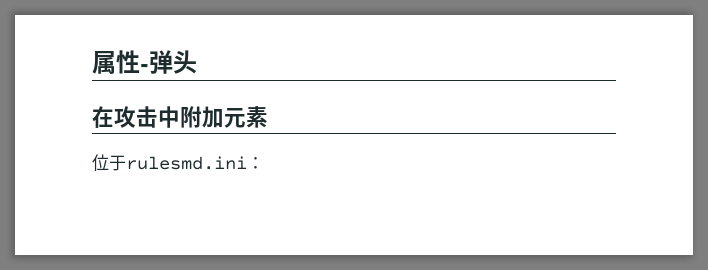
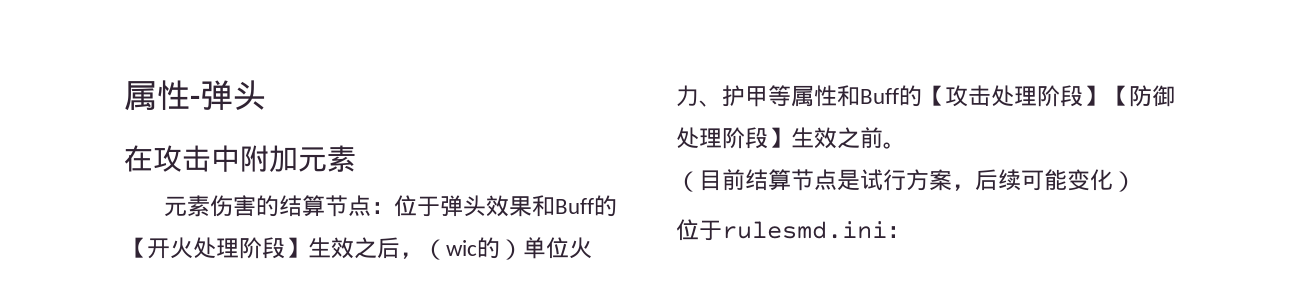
(268, 117) none -> [164,195,618,217] [124,237,592,260] [676,85,1175,107] [676,127,906,149] [676,169,1136,192] // 元素伤害的结算节点：位于弹头效果和Buff的【开火处理阶段】生效之后，（wic的）单位火力、护甲等属性和Buff的【攻击处理阶段】【防御处理阶段】生效之前。 // （目前结算节点是试行方案，后续可能变化）

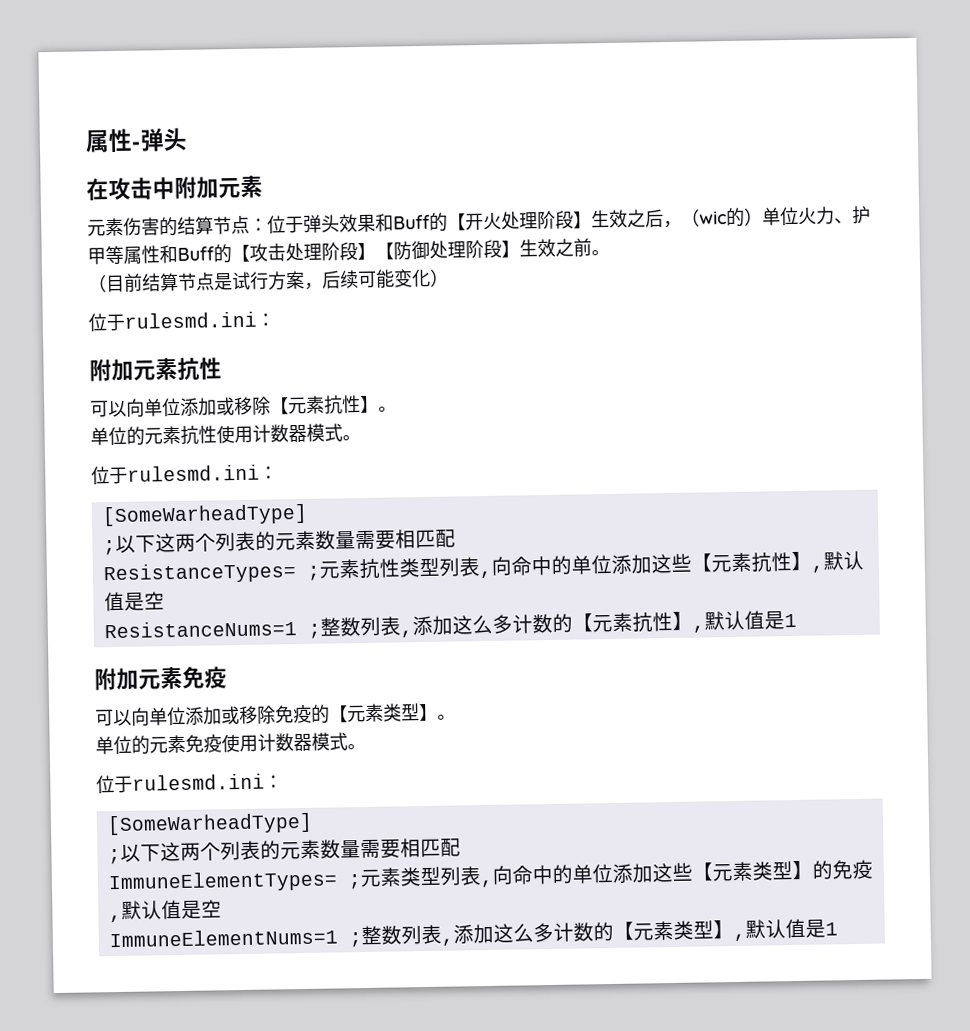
(910, 232) none -> [89,357,222,382] [90,395,397,418] [90,423,361,446] [91,464,278,485] [101,503,308,527] [102,529,456,556] [102,550,864,585] [103,591,165,612] [103,610,797,639] [94,666,227,691] [95,703,456,727] [95,732,366,755] [96,773,283,794] [106,812,313,836] [107,838,461,865] [107,859,873,894] [108,899,222,923] [108,918,838,948] // 附加元素抗性 // 可以向单位添加或移除【元素抗性】。 // 单位的元素抗性使用计数器模式。 // 位于rulesmd.ini： // [SomeWarheadType] // ;以下这两个列表的元素数量需要相匹配 // ResistanceTypes= ;元素抗性类型列表,向命中的单位添加这些【元素抗性】,默认值是空 // ResistanceNums=1 ;整数列表,添加这么多计数的【元素抗性】,默认值是1 // 附加元素免疫 // 可以向单位添加或移除免疫的【元素类型】。 // 单位的元素免疫使用计数器模式。 // 位于rulesmd.ini： // [SomeWarheadType] // ;以下这两个列表的元素数量需要相匹配 // ImmuneElementTypes= ;元素类型列表,向命中的单位添加这些【元素类型】的免疫,默认值是空 // ImmuneElementNums=1 ;整数列表,添加这么多计数的【元素类型】,默认值是1

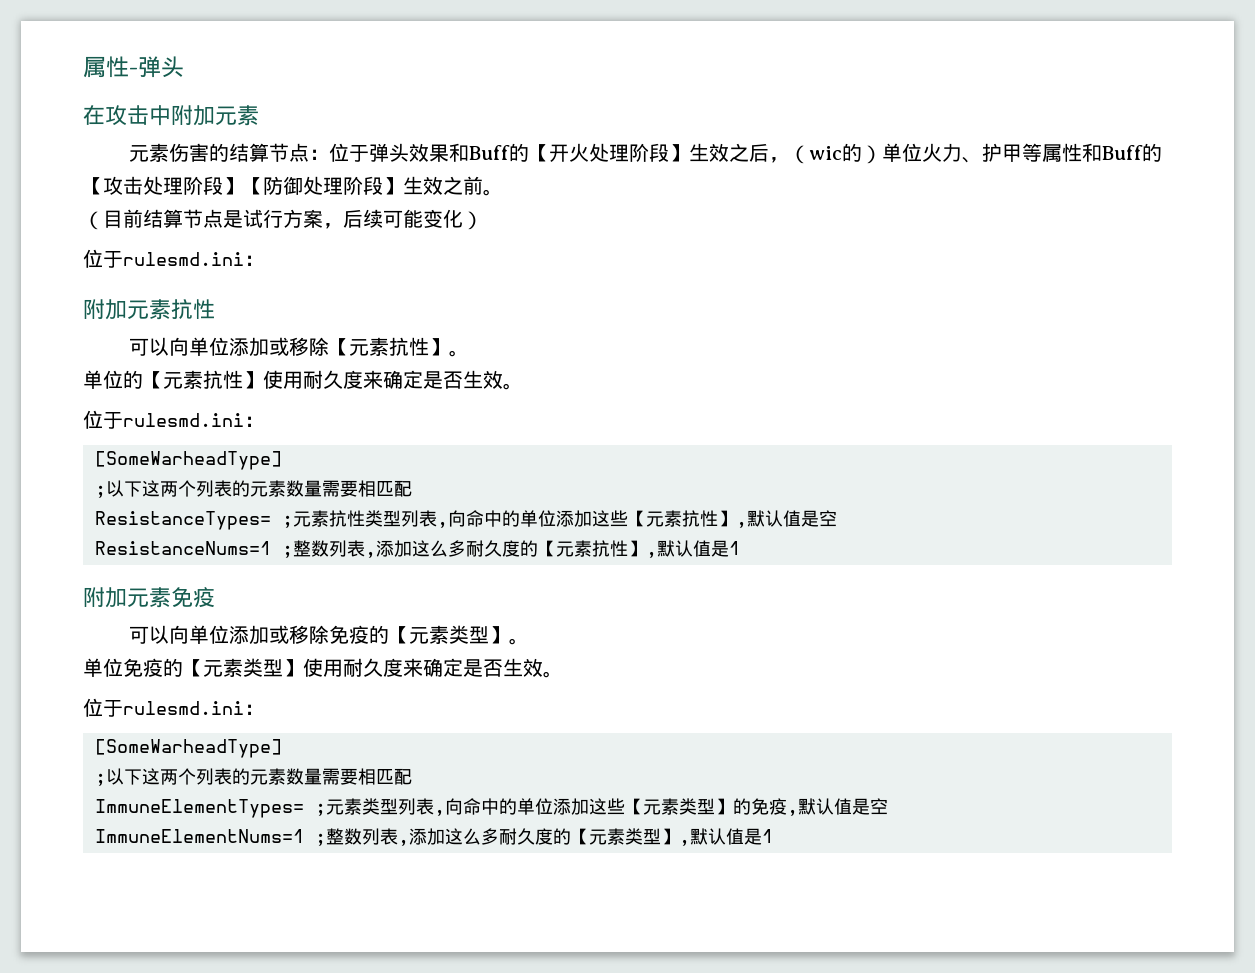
[144,423,343,445] 元素抗性使用计数器模式 -> [143,370,503,389] 【元素抗性】使用耐久度来确定是否生效
[511,613,553,634] 计数 -> [466,540,520,557] 耐久度
[131,732,348,755] 的元素免疫使用计数器模式 -> [123,658,543,677] 免疫的【元素类型】使用耐久度来确定是否生效
[552,922,594,942] 计数 -> [499,828,553,845] 耐久度

